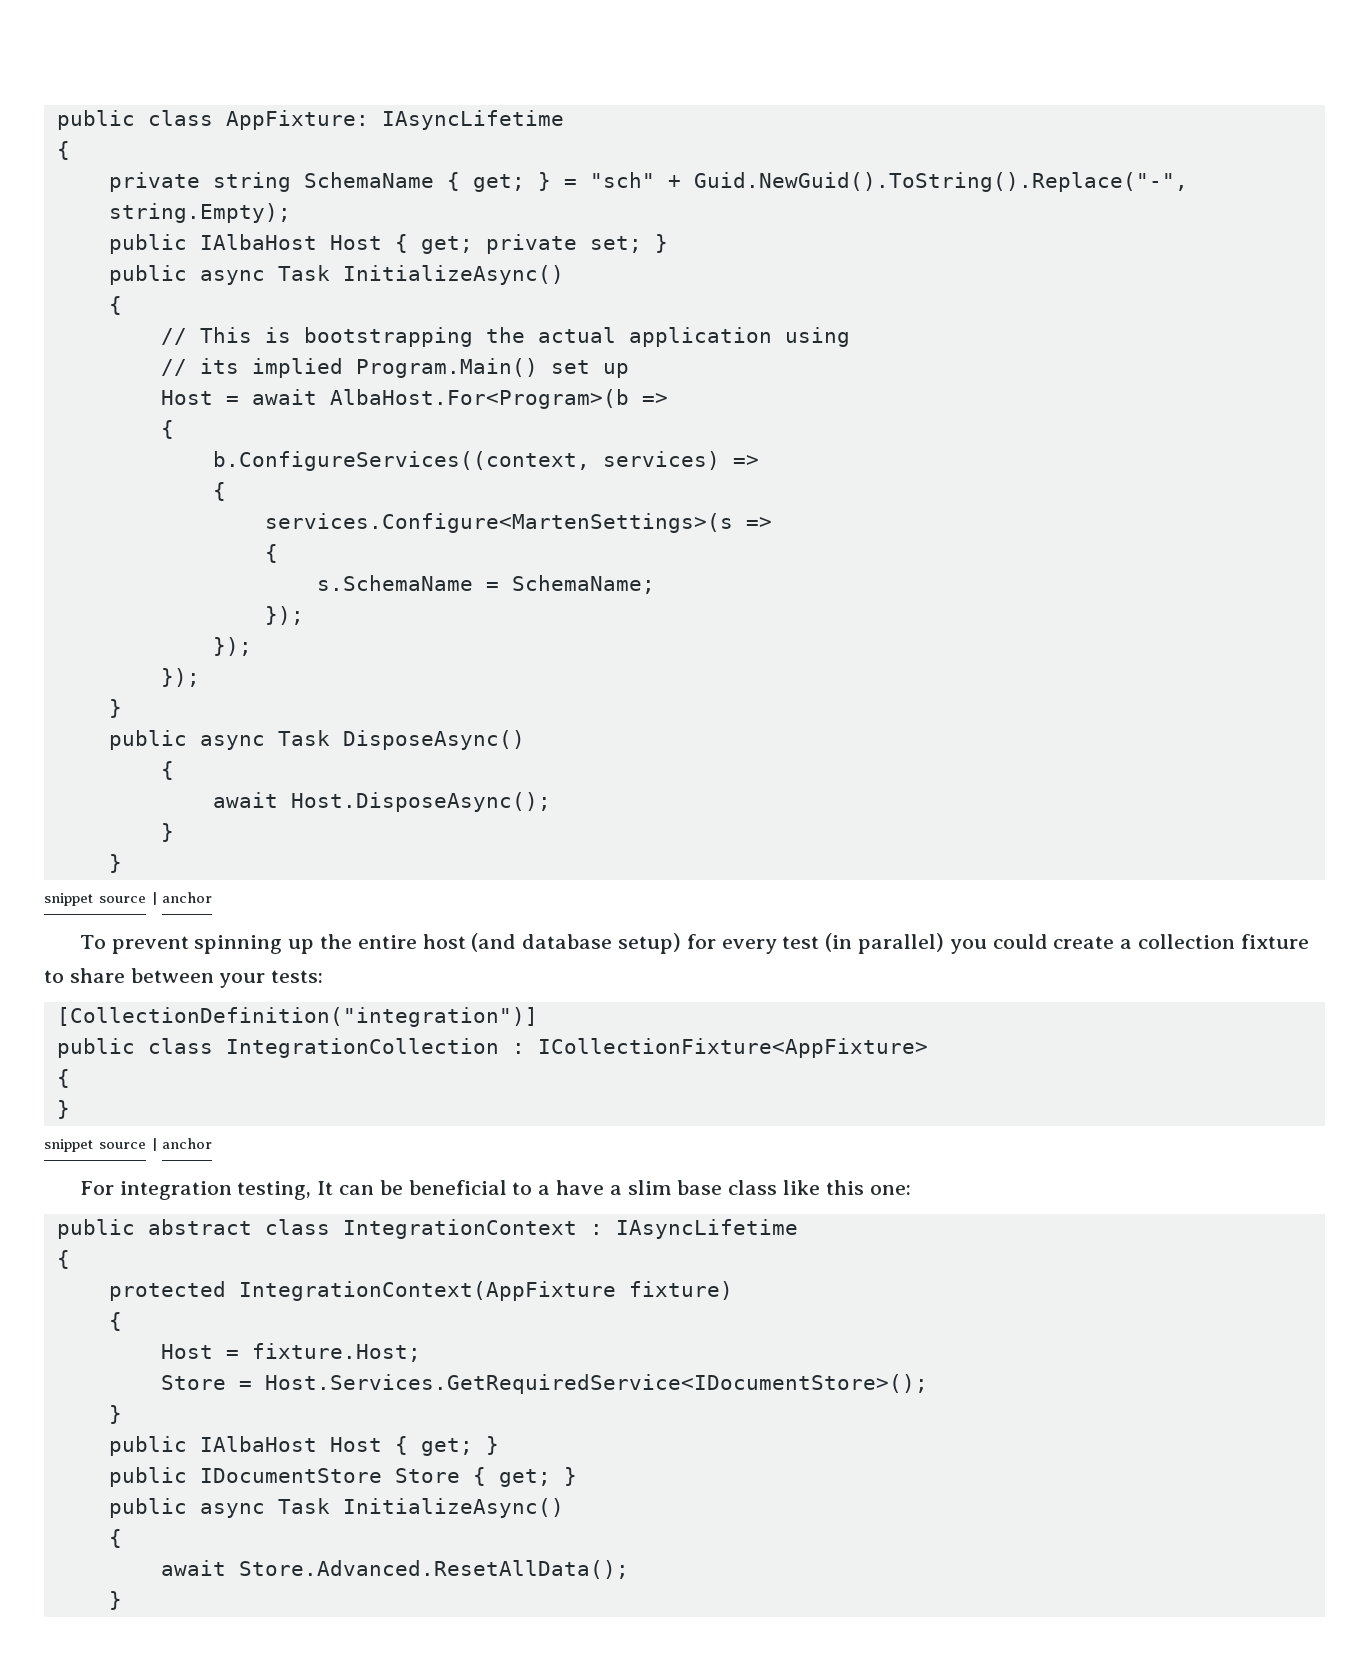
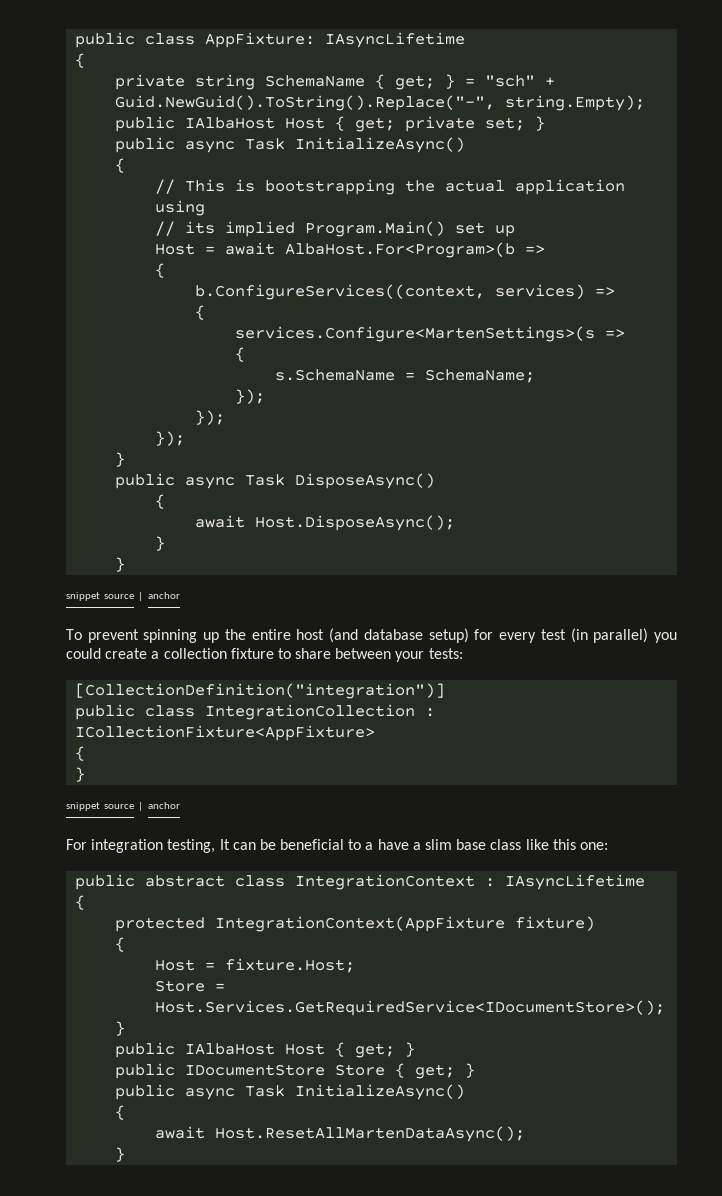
[238,1560,629,1579] Store.Advanced.ResetAllData(); -> [215,1126,526,1142] Host.ResetAllMartenDataAsync();

